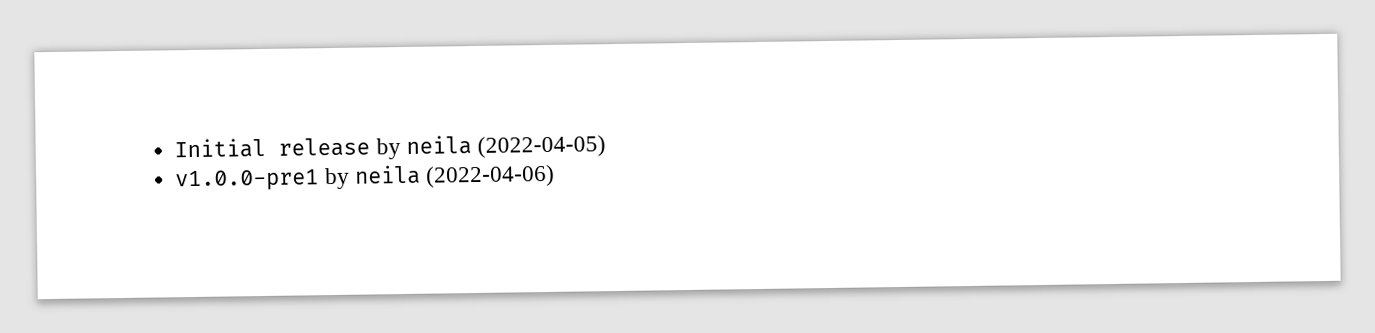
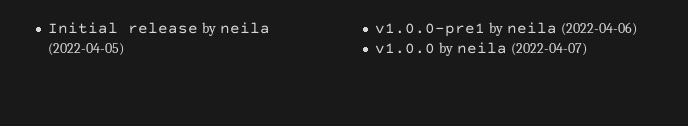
(555, 176) none -> [375,42,587,56] // v1.0.0 by neila (2022-04-07)

